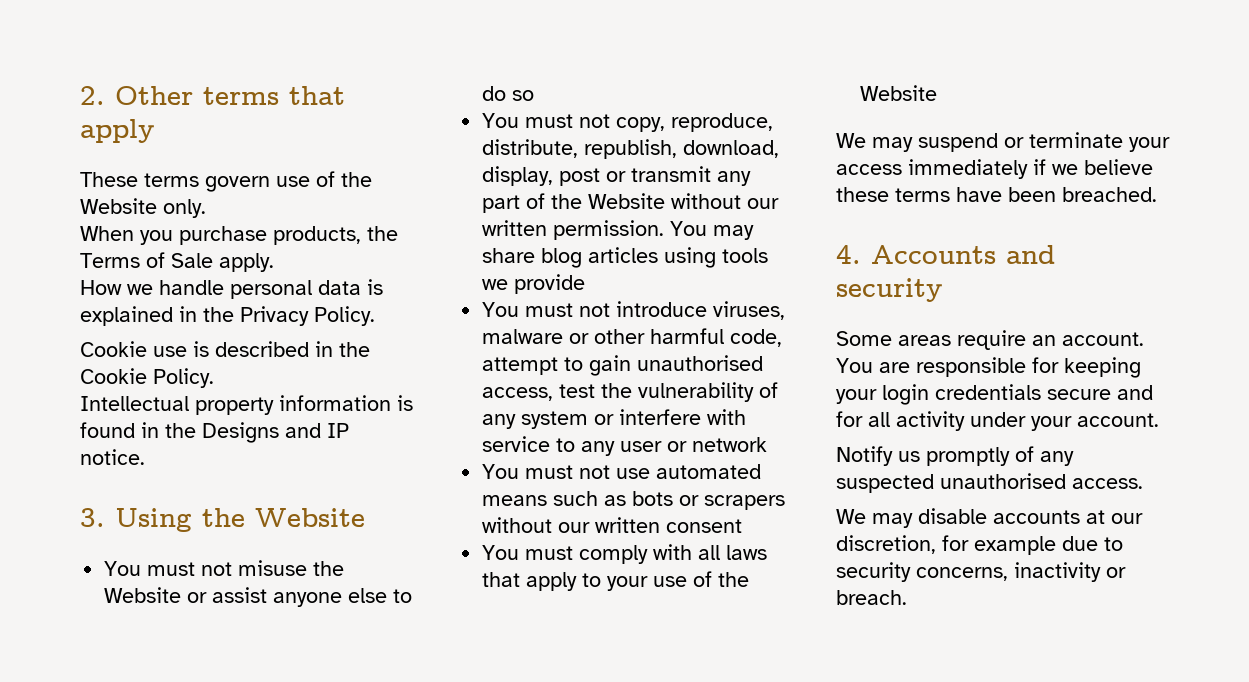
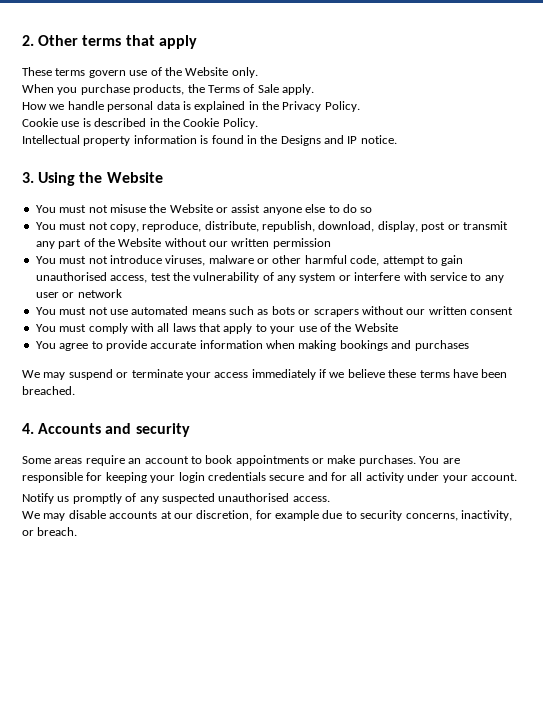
[553,220,755,240] [482,247,769,268] [482,274,586,294] permission. You may share blog articles using tools we provide -> [272,238,331,249] permission
(938, 93) none -> [35,340,469,351] // You agree to provide accurate information when making bookings and purchases
[1062,332,1144,346] account. -> [144,455,416,466] account to book appointments or make purchases.
[1014,562,1101,582] inactivity -> [460,510,512,521] inactivity,

